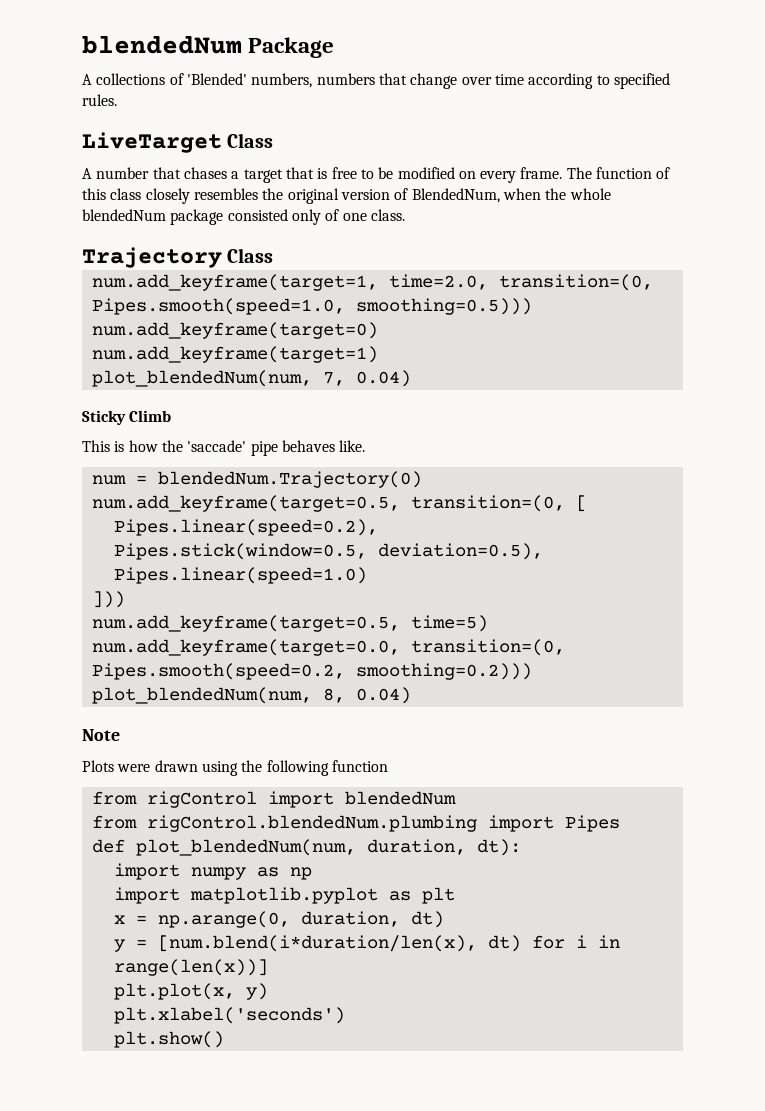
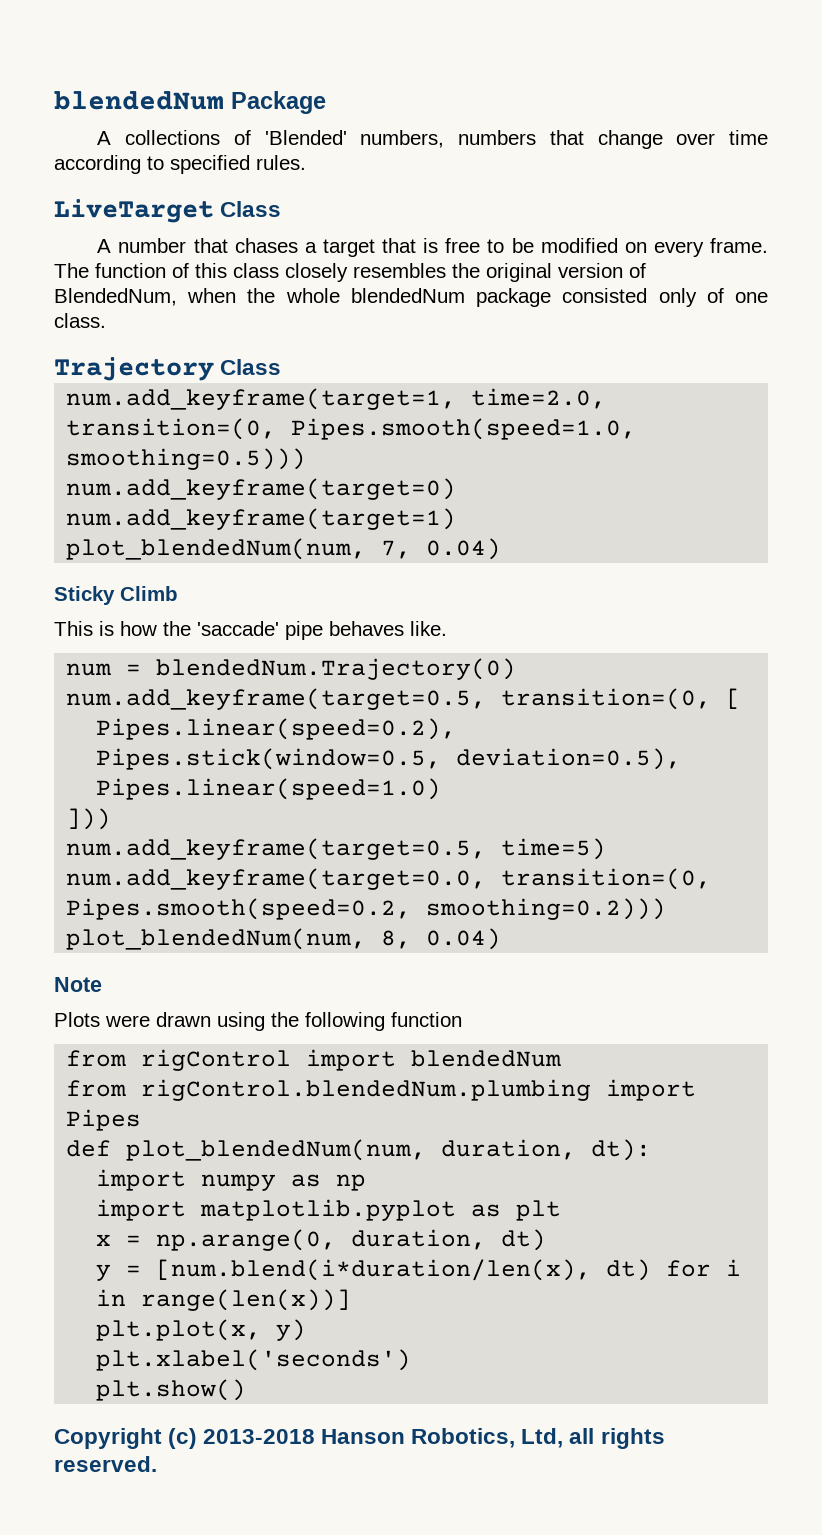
(224, 1039) none -> [54,1428,665,1449] [54,1456,157,1472] // Copyright (c) 2013-2018 Hanson Robotics, Ltd, all rights reserved.

